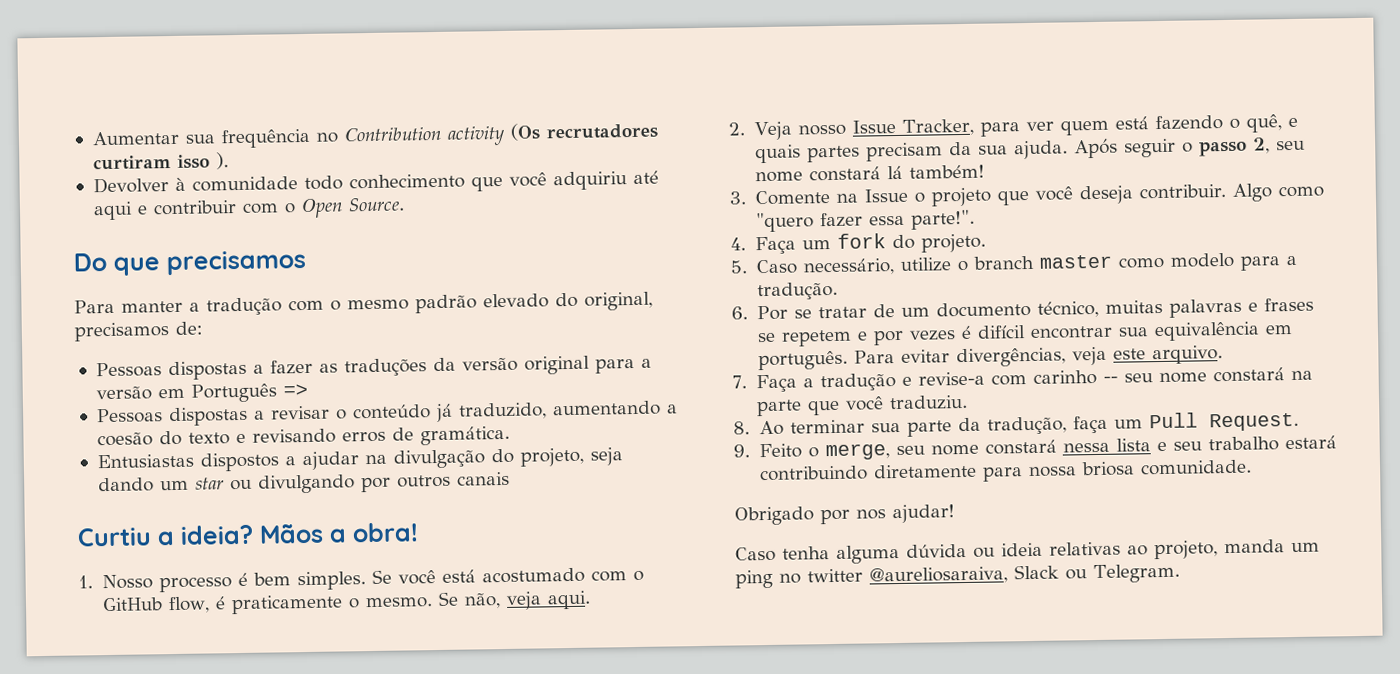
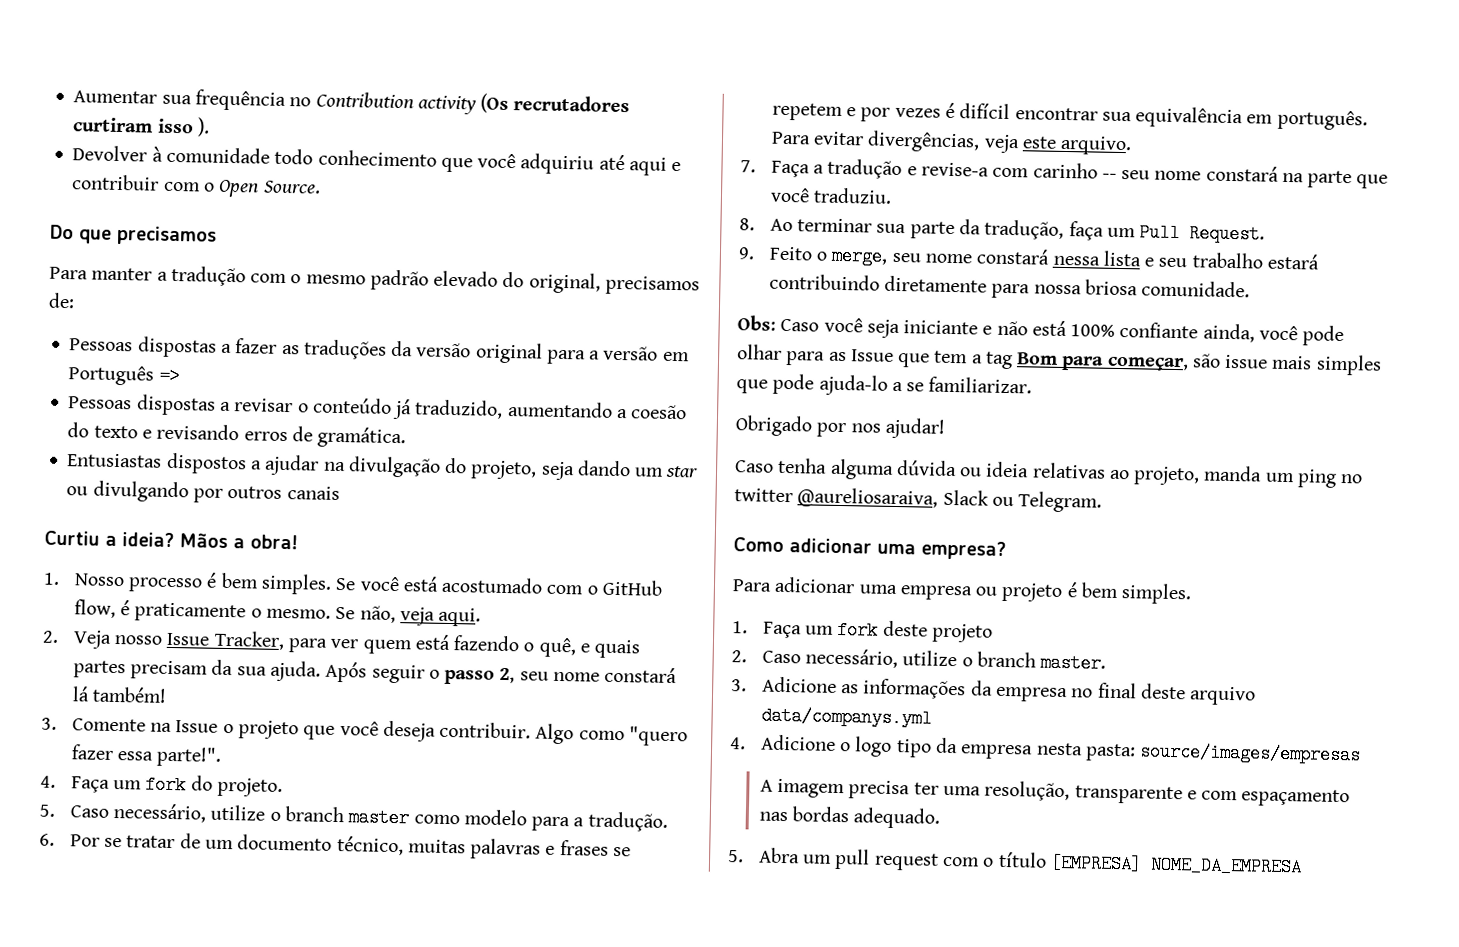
(1252, 467) none -> [737,315,1345,347] [737,344,1382,376] [736,373,1033,396] // Obs: Caso você seja iniciante e não está 100% confiante ainda, você pode olhar para as Issue que tem a tag Bom para começar, são issue mais simples que pode ajuda-lo a se familiarizar.
(1180, 573) none -> [733,537,1006,560] [732,576,1193,605] [732,620,993,643] [731,648,1107,673] [731,676,1257,706] [760,706,932,728] [730,734,1362,765] [759,778,1351,808] [758,806,942,829] [728,847,1302,877] // Como adicionar uma empresa? // Para adicionar uma empresa ou projeto é bem simples. // 1. Faça um fork deste projeto // 2. Caso necessário, utilize o branch master. // 3. Adicione as informações da empresa no final deste arquivo data/companys.yml // 4. Adicione o logo tipo da empresa nesta pasta: source/images/empresas // A imagem precisa ter uma resolução, transparente e com espaçamento nas bordas adequado. // 5. Abra um pull request com o título [EMPRESA] NOME_DA_EMPRESA

